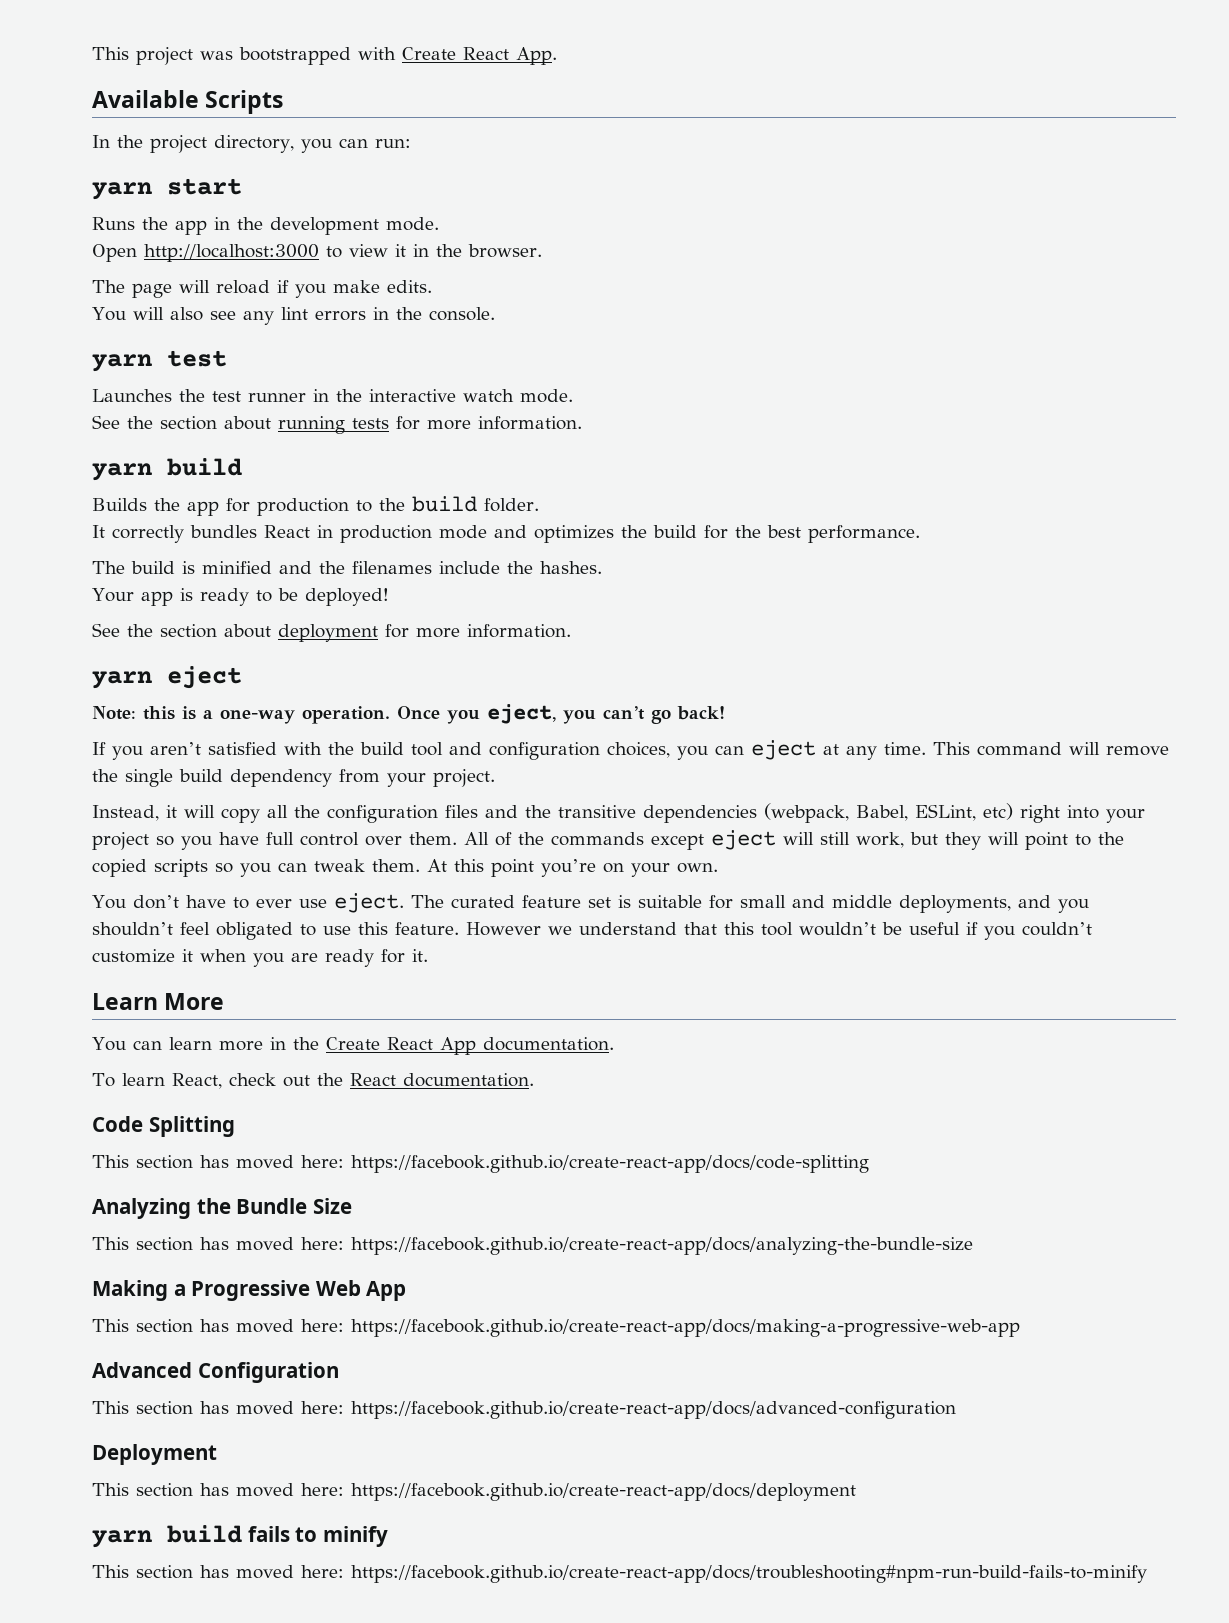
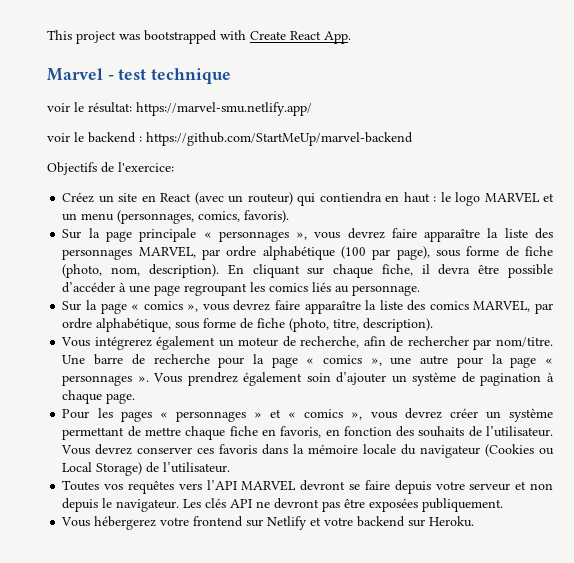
[92,90,284,114] [92,135,411,153] [92,178,242,200] [92,217,439,235] [92,244,542,262] [92,280,432,298] [92,307,495,325] [92,350,227,372] [92,389,573,403] [92,415,582,434] [92,458,242,481] [92,496,539,516] [92,525,920,543] [92,561,602,574] [92,588,389,606] [92,623,571,642] [92,666,242,689] [92,704,725,724] [92,740,1169,760] [92,769,495,787] [92,803,1145,823] [92,830,1124,850] [92,859,718,877] [92,893,1089,913] [92,922,1092,940] [92,949,428,967] [92,993,225,1010] [92,1037,614,1055] [92,1073,534,1089] [92,1116,235,1137] [92,1155,869,1173] [92,1198,352,1219] [92,1237,973,1255] [92,1280,407,1301] [92,1319,1020,1337] [92,1362,339,1383] [92,1401,956,1419] [92,1444,217,1465] [92,1483,856,1501] [92,1525,388,1548] [92,1565,1147,1583] Available Scripts // In the project directory, you can run: // yarn start // Runs the app in the development mode. // Open http://localhost:3000 to view it in the browser. // The page will reload if you make edits. // You will also see any lint errors in the console. // yarn test // Launches the test runner in the interactive watch mode. // See the section about running tests for more information. // yarn build // Builds the app for production to the build folder. // It correctly bundles React in production mode and optimizes the build for the best performance. // The build is minified and the filenames include the hashes. // Your app is ready to be deployed! // See the section about deployment for more information. // yarn eject // Note: this is a one-way operation. Once you eject, you can’t go back! // If you aren’t satisfied with the build tool and configuration choices, you can eject at any time. This command will remove the single build dependency from your project. // Instead, it will copy all the configuration files and the transitive dependencies (webpack, Babel, ESLint, etc) right into your project so you have full control over them. All of the commands except eject will still work, but they will point to the copied scripts so you can tweak them. At this point you’re on your own. // You don’t have to ever use eject. The curated feature set is suitable for small and middle deployments, and you shouldn’t feel obligated to use this feature. However we understand that this tool wouldn’t be useful if you couldn’t customize it when you are ready for it. // Learn More // You can learn more in the Create React App documentation. // To learn React, check out the React documentation. // Code Splitting // This section has moved here: https://facebook.github.io/create-react-app/docs/code-splitting // Analyzing the Bundle Size // This section has moved here: https://facebook.github.io/create-react-app/docs/analyzing-the-bundle-size // Making a Progressive Web App // This section has moved here: https://facebook.github.io/create-react-app/docs/making-a-progressive-web-app // Advanced Configuration // This section has moved here: https://facebook.github.io/create-react-app/docs/advanced-configuration // Deployment // This section has moved here: https://facebook.github.io/create-react-app/docs/deployment // yarn build fails to minify // This section has moved here: https://facebook.github.io/create-react-app/docs/troubleshooting#npm-run-build-fails-to-minify -> [47,68,232,84] [47,102,312,116] [47,132,413,146] [47,162,174,175] [62,192,555,206] [62,210,290,224] [62,228,553,242] [62,246,553,260] [62,264,554,278] [62,282,421,296] [62,300,553,314] [62,318,434,332] [61,336,553,350] [62,354,553,368] [62,372,554,386] [62,390,136,404] [62,408,553,422] [62,426,554,440] [61,444,555,458] [62,462,231,476] [62,480,554,494] [62,498,504,512] [61,516,475,530] Marvel - test technique // voir le résultat: https://marvel-smu.netlify.app/ // voir le backend : https://github.com/StartMeUp/marvel-backend // Objectifs de l'exercice: // Créez un site en React (avec un routeur) qui contiendra en haut : le logo MARVEL et un menu (personnages, comics, favoris). // Sur la page principale « personnages », vous devrez faire apparaître la liste des personnages MARVEL, par ordre alphabétique (100 par page), sous forme de fiche (photo, nom, description). En cliquant sur chaque fiche, il devra être possible d’accéder à une page regroupant les comics liés au personnage. // Sur la page « comics », vous devrez faire apparaître la liste des comics MARVEL, par ordre alphabétique, sous forme de fiche (photo, titre, description). // Vous intégrerez également un moteur de recherche, afin de rechercher par nom/titre. Une barre de recherche pour la page « comics », une autre pour la page « personnages ». Vous prendrez également soin d’ajouter un système de pagination à chaque page. // Pour les pages « personnages » et « comics », vous devrez créer un système permettant de mettre chaque fiche en favoris, en fonction des souhaits de l’utilisateur. Vous devrez conserver ces favoris dans la mémoire locale du navigateur (Cookies ou Local Storage) de l’utilisateur. // Toutes vos requêtes vers l’API MARVEL devront se faire depuis votre serveur et non depuis le navigateur. Les clés API ne devront pas être exposées publiquement. // Vous hébergerez votre frontend sur Netlify et votre backend sur Heroku.

